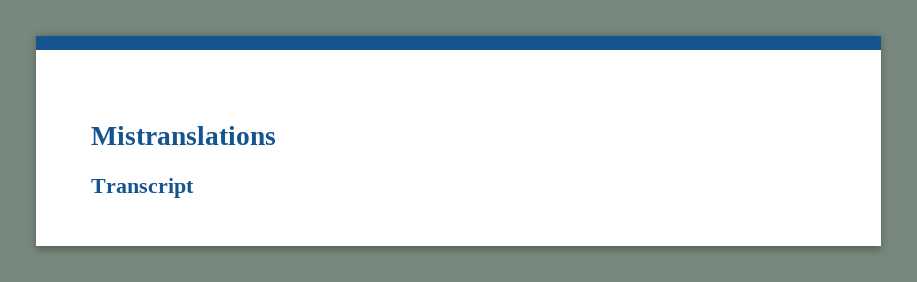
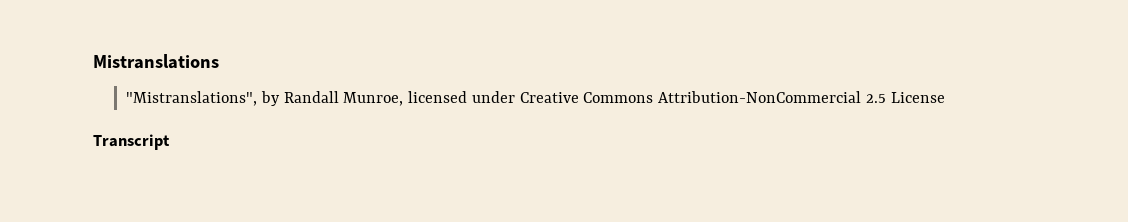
(276, 135) none -> [126,91,945,106] // "Mistranslations", by Randall Munroe, licensed under Creative Commons Attribution-NonCommercial 2.5 License

